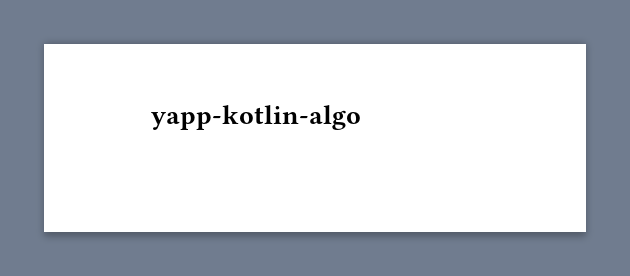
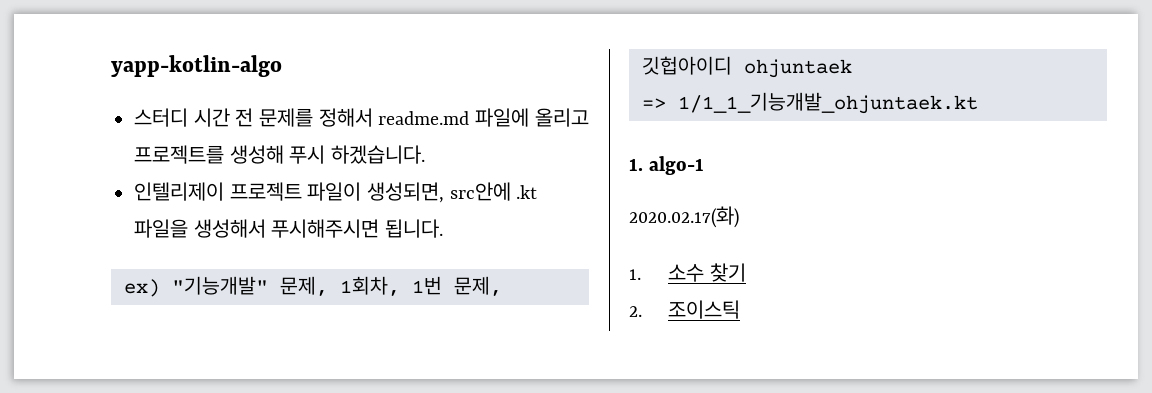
(361, 117) none -> [134,108,589,127] [134,145,426,164] [134,182,538,203] [134,219,444,238] [123,276,502,297] [641,56,852,78] [641,92,978,114] [629,156,704,175] [629,206,739,228] [629,263,746,282] [629,300,741,319] // 스터디 시간 전 문제를 정해서 readme.md 파일에 올리고 프로젝트를 생성해 푸시 하겠습니다. // 인텔리제이 프로젝트 파일이 생성되면, src안에 .kt 파일을 생성해서 푸시해주시면 됩니다. // ex) "기능개발" 문제, 1회차, 1번 문제, 깃헙아이디 ohjuntaek // => 1/1_1_기능개발_ohjuntaek.kt // 1. algo-1 // 2020.02.17(화) // 1. 소수 찾기 // 2. 조이스틱

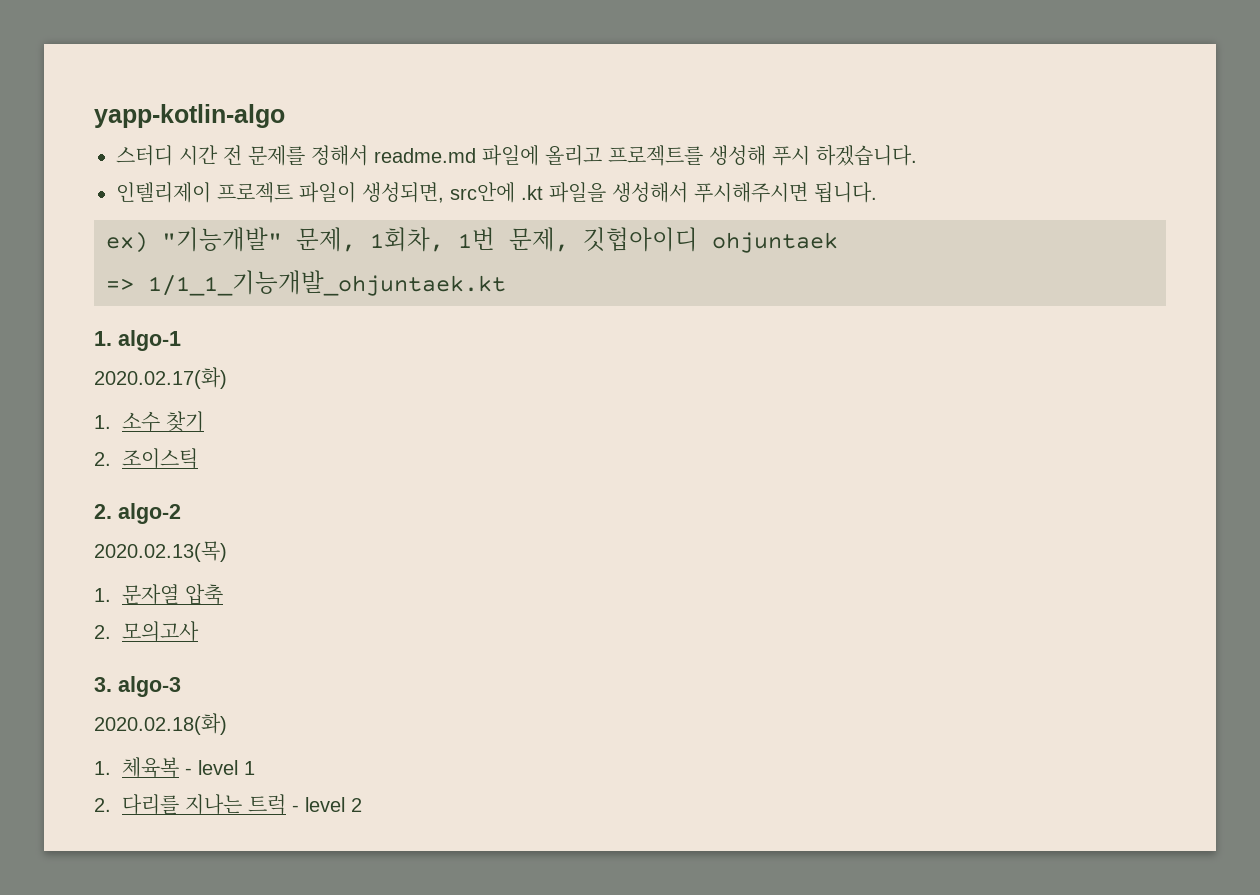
(741, 309) none -> [94,503,181,524] [94,541,227,562] [94,584,223,605] [94,621,199,642] [94,676,181,697] [94,713,227,735] [94,757,255,778] [94,794,362,815] // 2. algo-2 // 2020.02.13(목) // 1. 문자열 압축 // 2. 모의고사 // 3. algo-3 // 2020.02.18(화) // 1. 체육복 - level 1 // 2. 다리를 지나는 트럭 - level 2

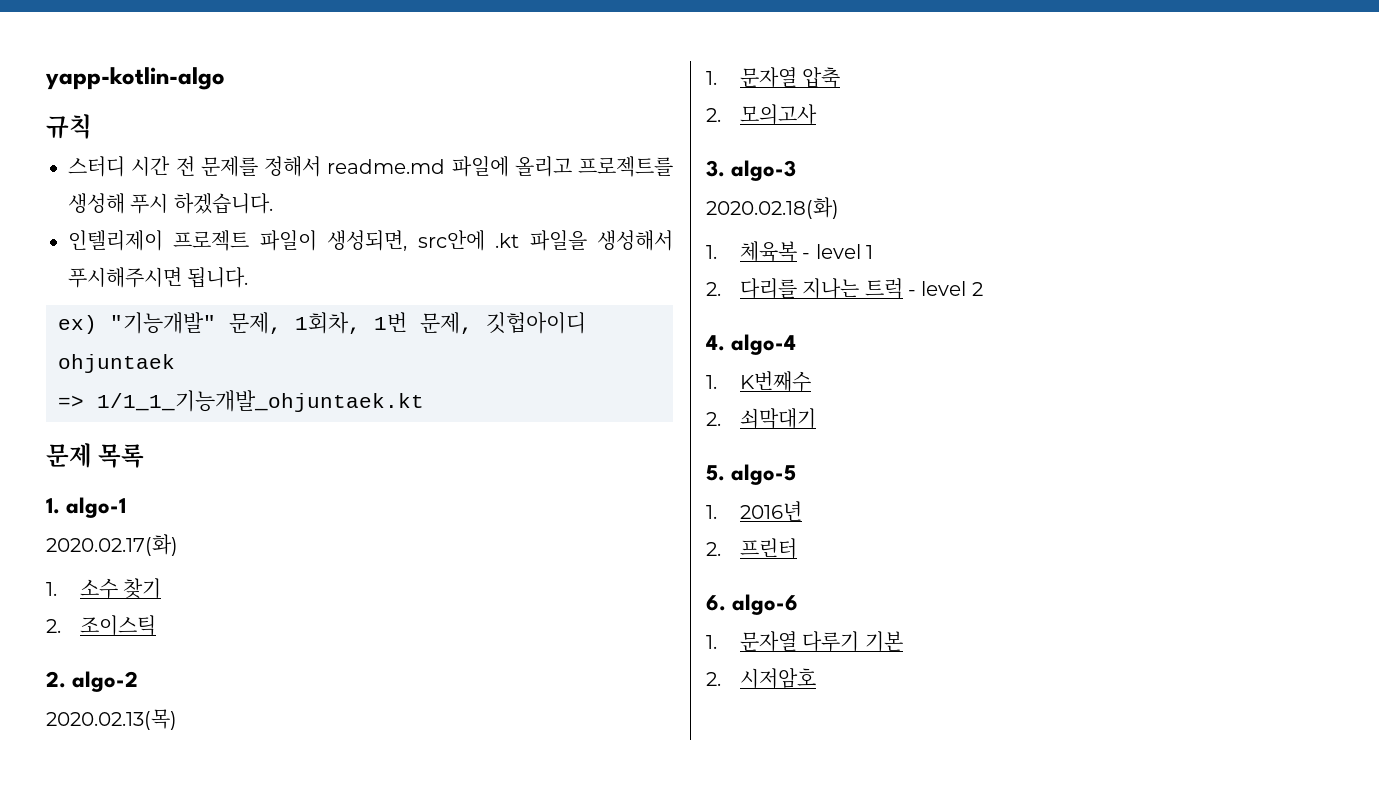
(285, 116) none -> [46,114,92,139] // 규칙
(506, 283) none -> [46,443,145,468] // 문제 목록
(362, 805) none -> [706,334,797,355] [706,371,811,392] [706,408,816,429] [706,464,797,485] [706,501,802,521] [706,538,797,559] [706,594,799,615] [706,631,903,652] [706,667,816,689] // 4. algo-4 // 1. K번째수 // 2. 쇠막대기 // 5. algo-5 // 1. 2016년 // 2. 프린터 // 6. algo-6 // 1. 문자열 다루기 기본 // 2. 시저암호

